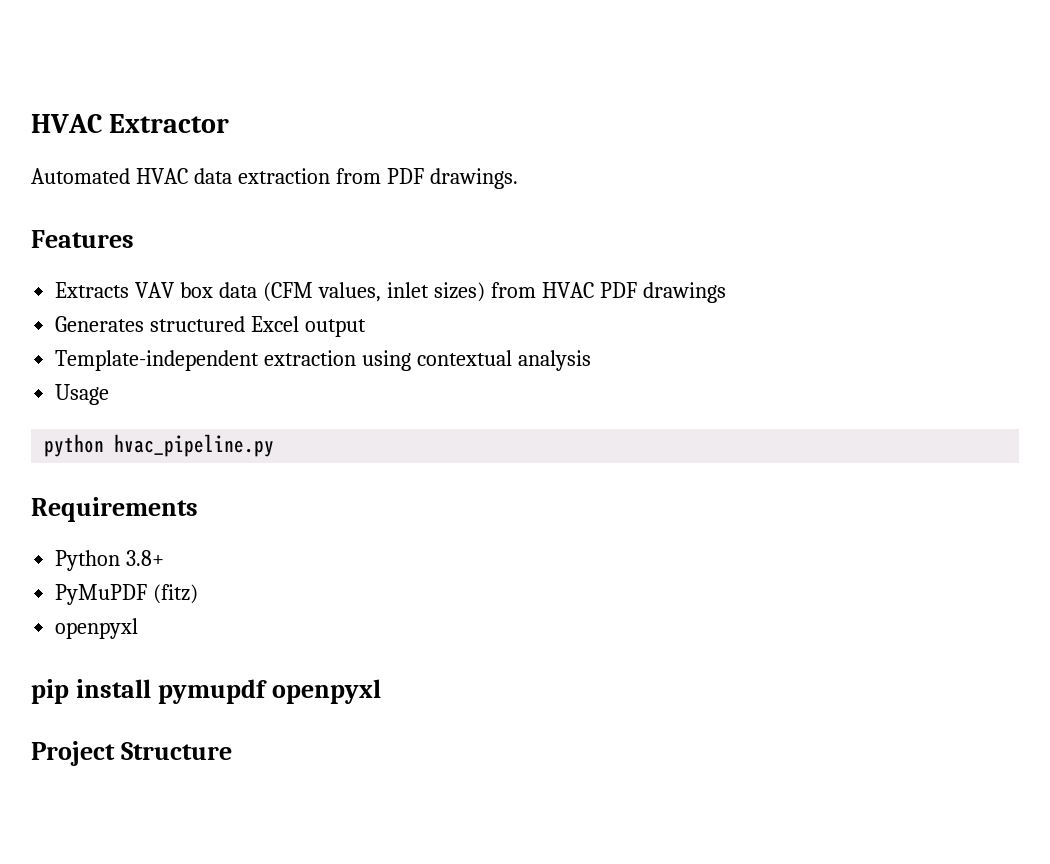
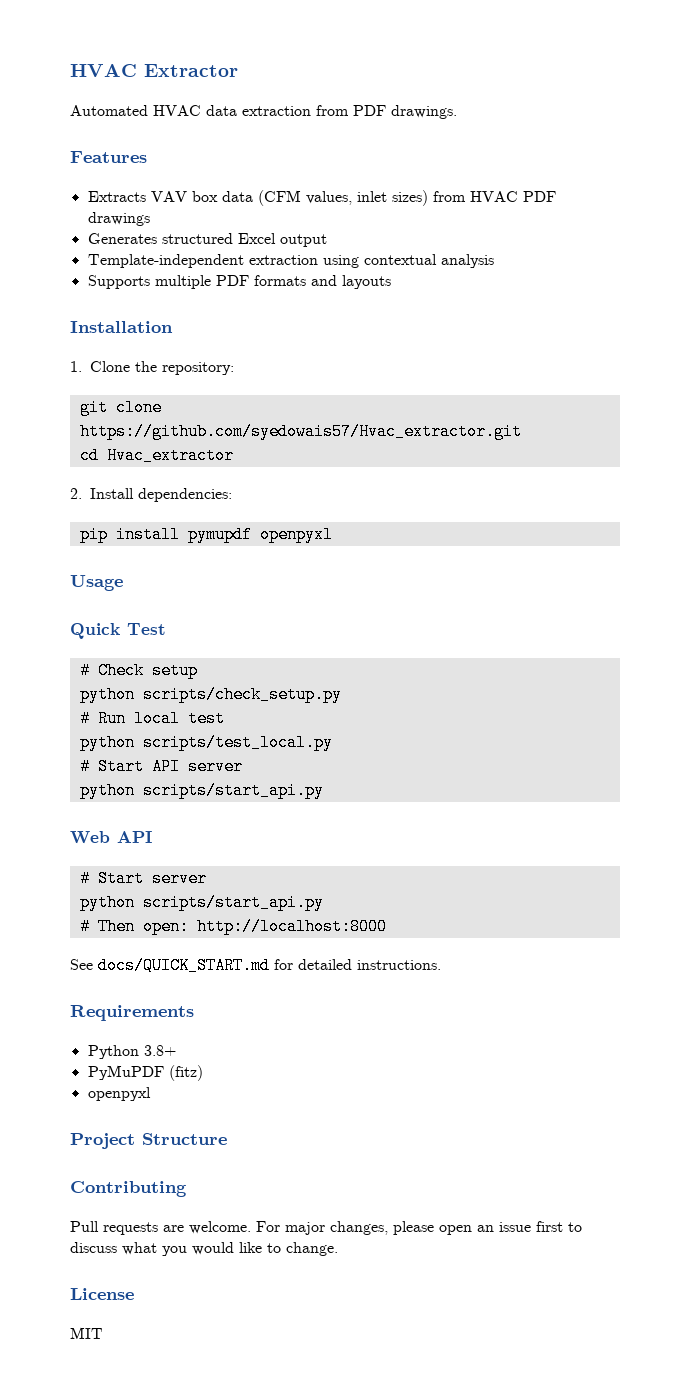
[55,384,110,405] [44,434,275,457] Usage // python hvac_pipeline.py -> [87,275,391,289] [70,321,173,333] [70,361,234,375] [79,399,162,416] [79,423,522,440] [79,447,234,464] [70,488,232,502] [79,526,333,543] [70,575,123,591] [70,623,166,639] [79,662,198,679] [79,686,342,703] [79,710,225,727] [79,734,333,751] [79,758,243,775] [79,782,324,799] [70,831,152,844] [79,870,207,887] [79,894,324,911] [79,918,387,935] [70,957,441,974] Supports multiple PDF formats and layouts // Installation // 1. Clone the repository: // git clone https://github.com/syedowais57/Hvac_extractor.git // cd Hvac_extractor // 2. Install dependencies: // pip install pymupdf openpyxl // Usage // Quick Test // # Check setup // python scripts/check_setup.py // # Run local test // python scripts/test_local.py // # Start API server // python scripts/start_api.py // Web API // # Start server // python scripts/start_api.py // # Then open: http://localhost:8000 // See docs/QUICK_START.md for detailed instructions.
[31,679,381,704] [31,741,232,766] pip install pymupdf openpyxl // Project Structure -> [70,1133,227,1149] [70,1181,187,1197] [70,1221,582,1235] [70,1242,338,1256] [70,1288,134,1300] [70,1327,103,1339] Project Structure // Contributing // Pull requests are welcome. For major changes, please open an issue first to discuss what you would like to change. // License // MIT

